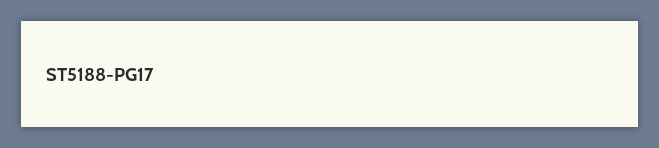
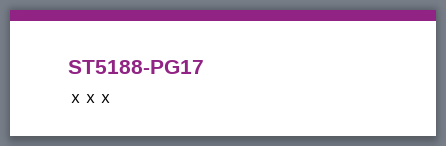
(154, 74) none -> [68,94,113,103] // ｘｘｘ

